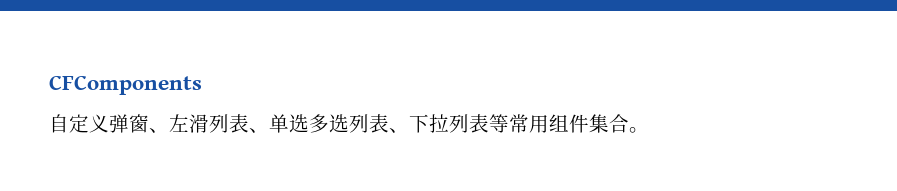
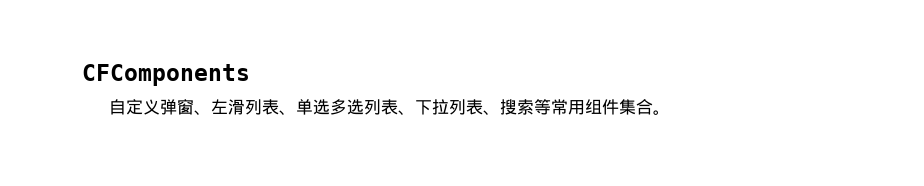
(489, 123) none -> [482,99,534,115] 、搜索

